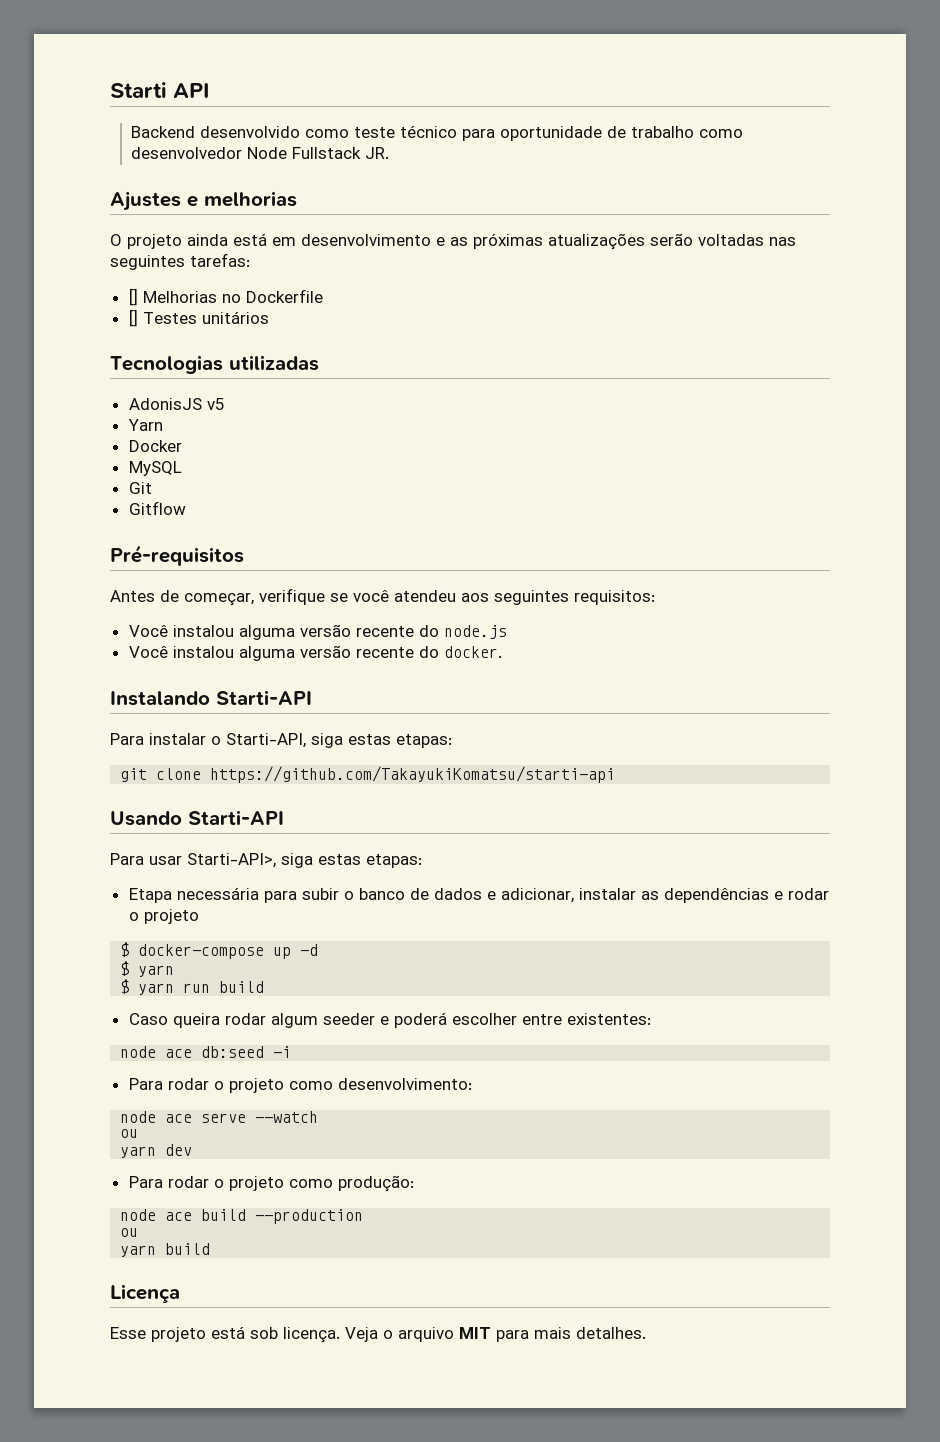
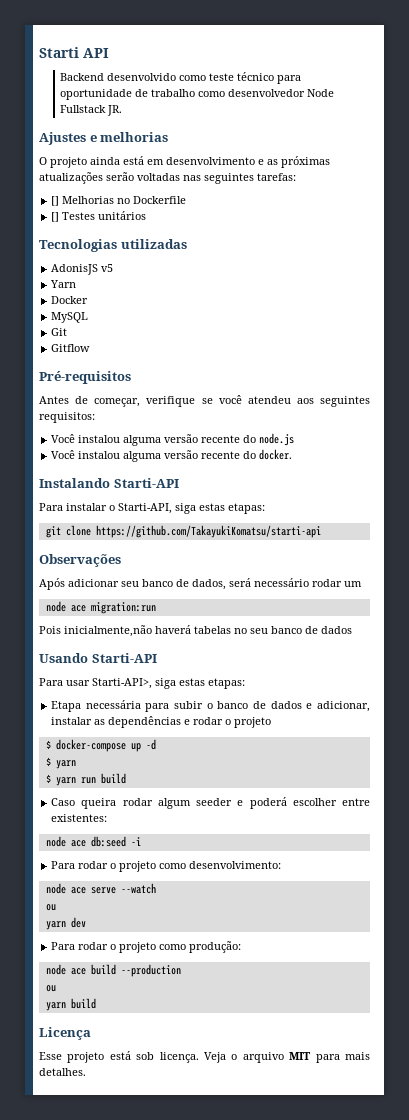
(616, 774) none -> [39,554,121,567] [39,578,362,590] [45,601,156,614] [39,625,352,637] // Observações // Após adicionar seu banco de dados, será necessário rodar um // node ace migration:run // Pois inicialmente,não haverá tabelas no seu banco de dados

